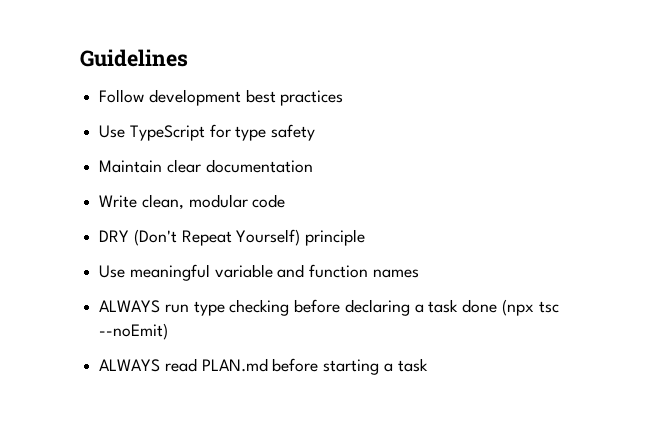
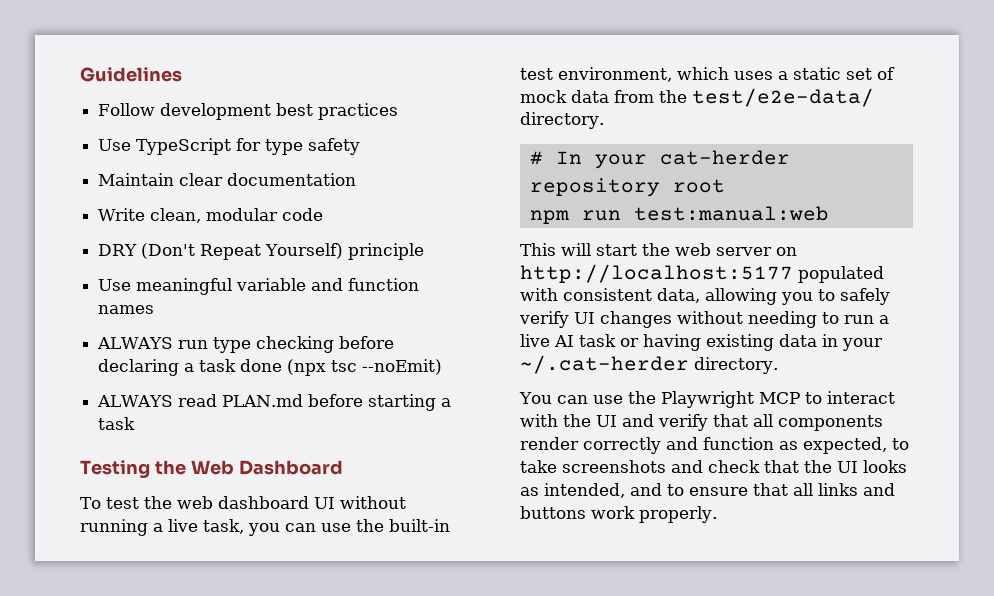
(428, 365) none -> [80,460,343,478] [80,496,406,509] [80,519,450,536] [520,67,895,82] [520,88,874,107] [520,112,604,129] [529,150,790,169] [529,178,725,197] [529,206,829,224] [520,243,797,256] [520,264,884,283] [520,288,890,305] [519,311,889,328] [520,334,883,351] [520,355,778,374] [519,391,895,408] [520,414,883,431] [520,437,909,454] [520,460,907,473] [520,483,895,498] [520,506,717,523] // Testing the Web Dashboard // To test the web dashboard UI without running a live task, you can use the built-in test environment, which uses a static set of mock data from the test/e2e-data/ directory. // # In your cat-herder repository root // npm run test:manual:web // This will start the web server on http://localhost:5177 populated with consistent data, allowing you to safely verify UI changes without needing to run a live AI task or having existing data in your ~/.cat-herder directory. // You can use the Playwright MCP to interact with the UI and verify that all components render correctly and function as expected, to take screenshots and check that the UI looks as intended, and to ensure that all links and buttons work properly.

